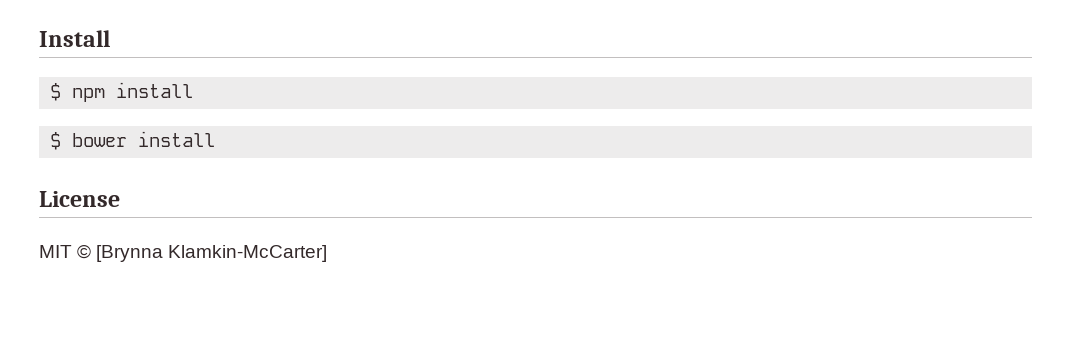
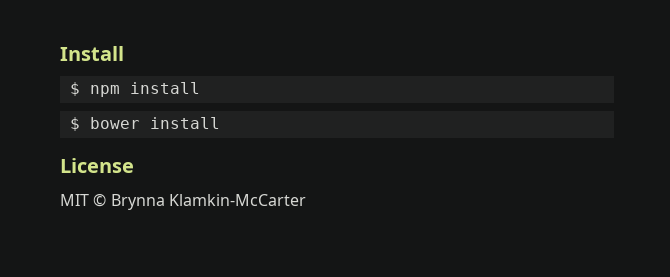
[96,245,328,262] [Brynna Klamkin-McCarter] -> [110,194,306,210] Brynna Klamkin-McCarter

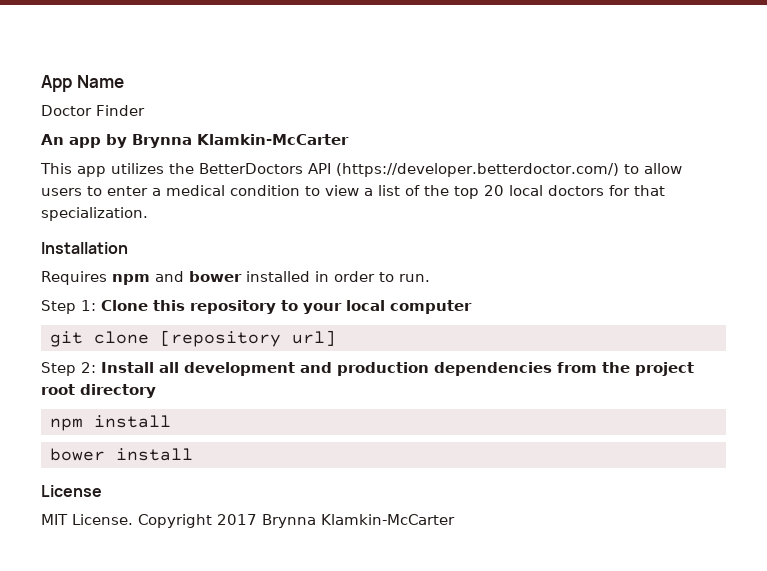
[60,46,124,61] [69,82,80,96] Install // $ -> [41,75,124,92] [41,105,145,116] [41,134,349,148] [40,163,682,177] [41,185,665,199] [41,207,148,221] [41,242,128,254] [41,271,430,285] [41,300,472,314] [49,330,336,347] [41,362,694,376] [41,384,156,398] App Name // Doctor Finder // An app by Brynna Klamkin-McCarter // This app utilizes the BetterDoctors API (https://developer.betterdoctor.com/) to allow users to enter a medical condition to view a list of the top 20 local doctors for that specialization. // Installation // Requires npm and bower installed in order to run. // Step 1: Clone this repository to your local computer // git clone [repository url] // Step 2: Install all development and production dependencies from the project root directory //
[69,117,80,131] $ -> (171, 421) none
[93,193,107,207] © -> [72,514,257,528] License. Copyright 2017

